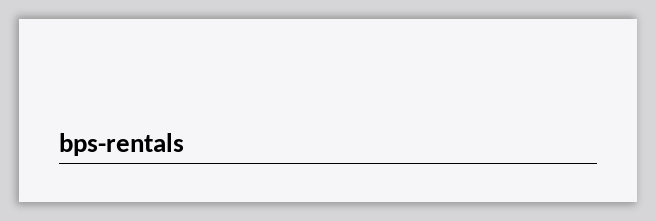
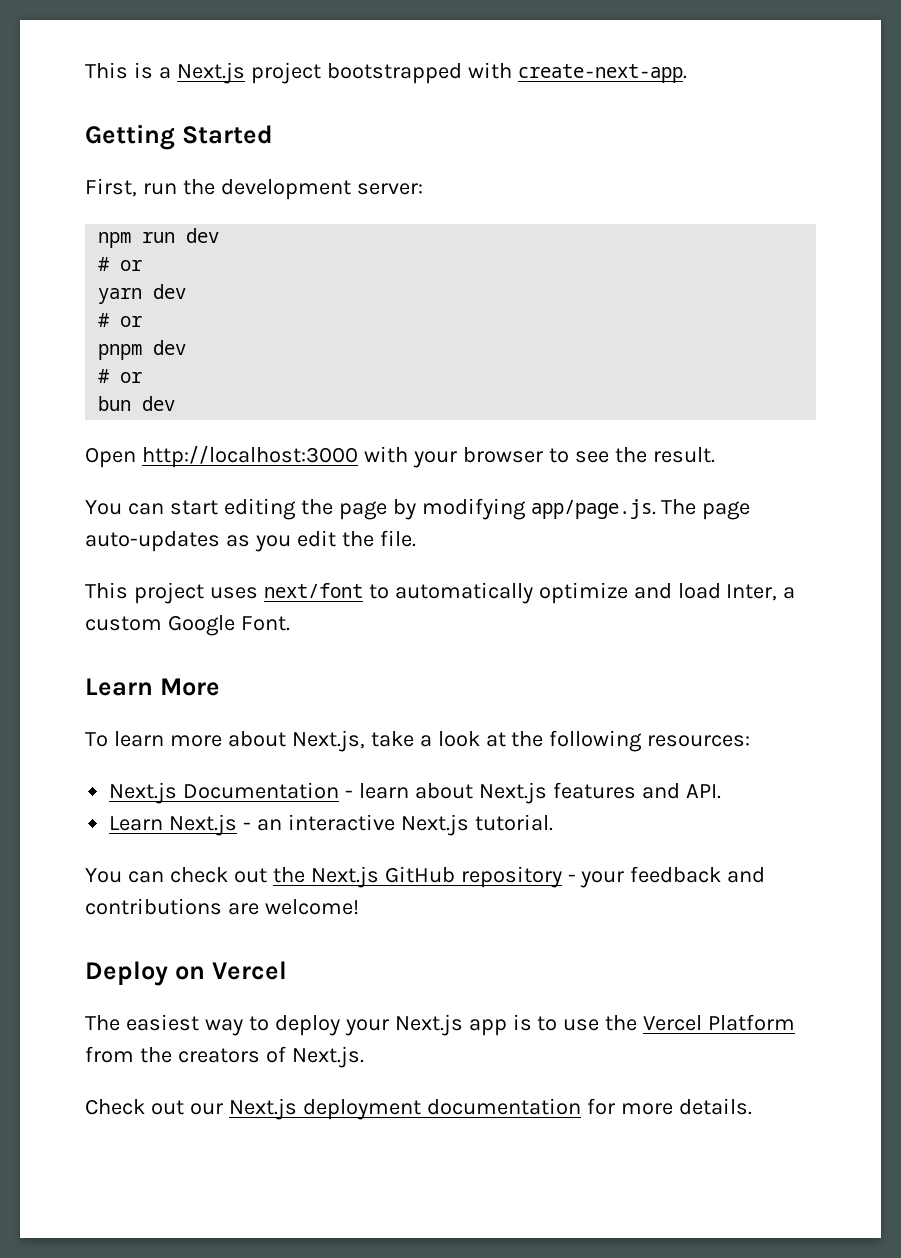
[59,133,184,156] bps-rentals -> [85,62,687,84] [85,124,273,150] [85,178,423,200] [98,228,220,248] [98,257,143,271] [98,284,187,304] [98,313,143,327] [98,340,187,360] [98,369,143,383] [98,396,176,411] [85,445,715,468] [85,498,751,520] [85,530,416,552] [85,582,796,604] [85,615,290,636] [85,678,220,696] [85,730,751,752] [109,782,721,804] [109,814,553,836] [85,866,766,888] [85,898,359,915] [85,961,287,986] [85,1014,796,1036] [85,1046,364,1068] [85,1098,752,1120] This is a Next.js project bootstrapped with create-next-app. // Getting Started // First, run the development server: // npm run dev // # or // yarn dev // # or // pnpm dev // # or // bun dev // Open http://localhost:3000 with your browser to see the result. // You can start editing the page by modifying app/page.js. The page auto-updates as you edit the file. // This project uses next/font to automatically optimize and load Inter, a custom Google Font. // Learn More // To learn more about Next.js, take a look at the following resources: // Next.js Documentation - learn about Next.js features and API. // Learn Next.js - an interactive Next.js tutorial. // You can check out the Next.js GitHub repository - your feedback and contributions are welcome! // Deploy on Vercel // The easiest way to deploy your Next.js app is to use the Vercel Platform from the creators of Next.js. // Check out our Next.js deployment documentation for more details.

